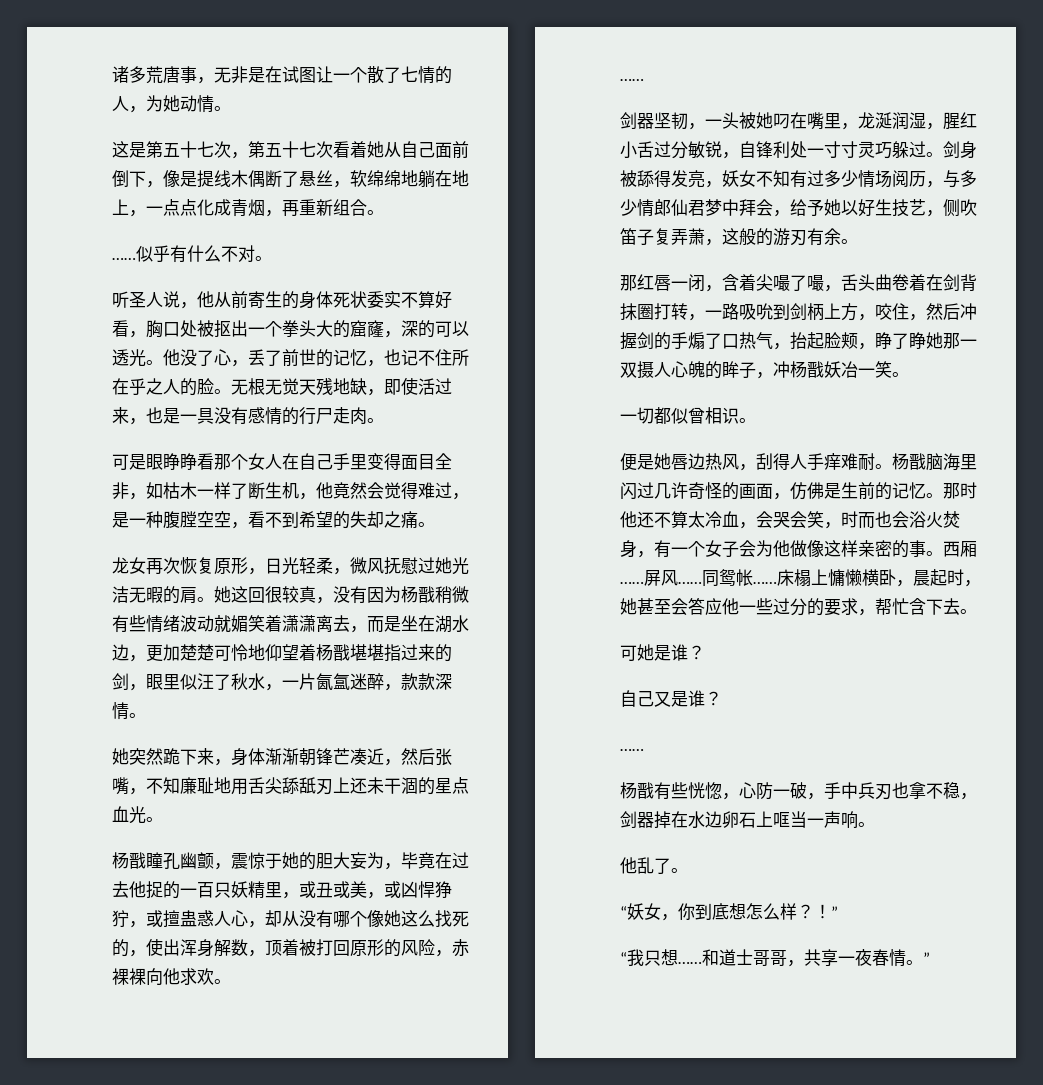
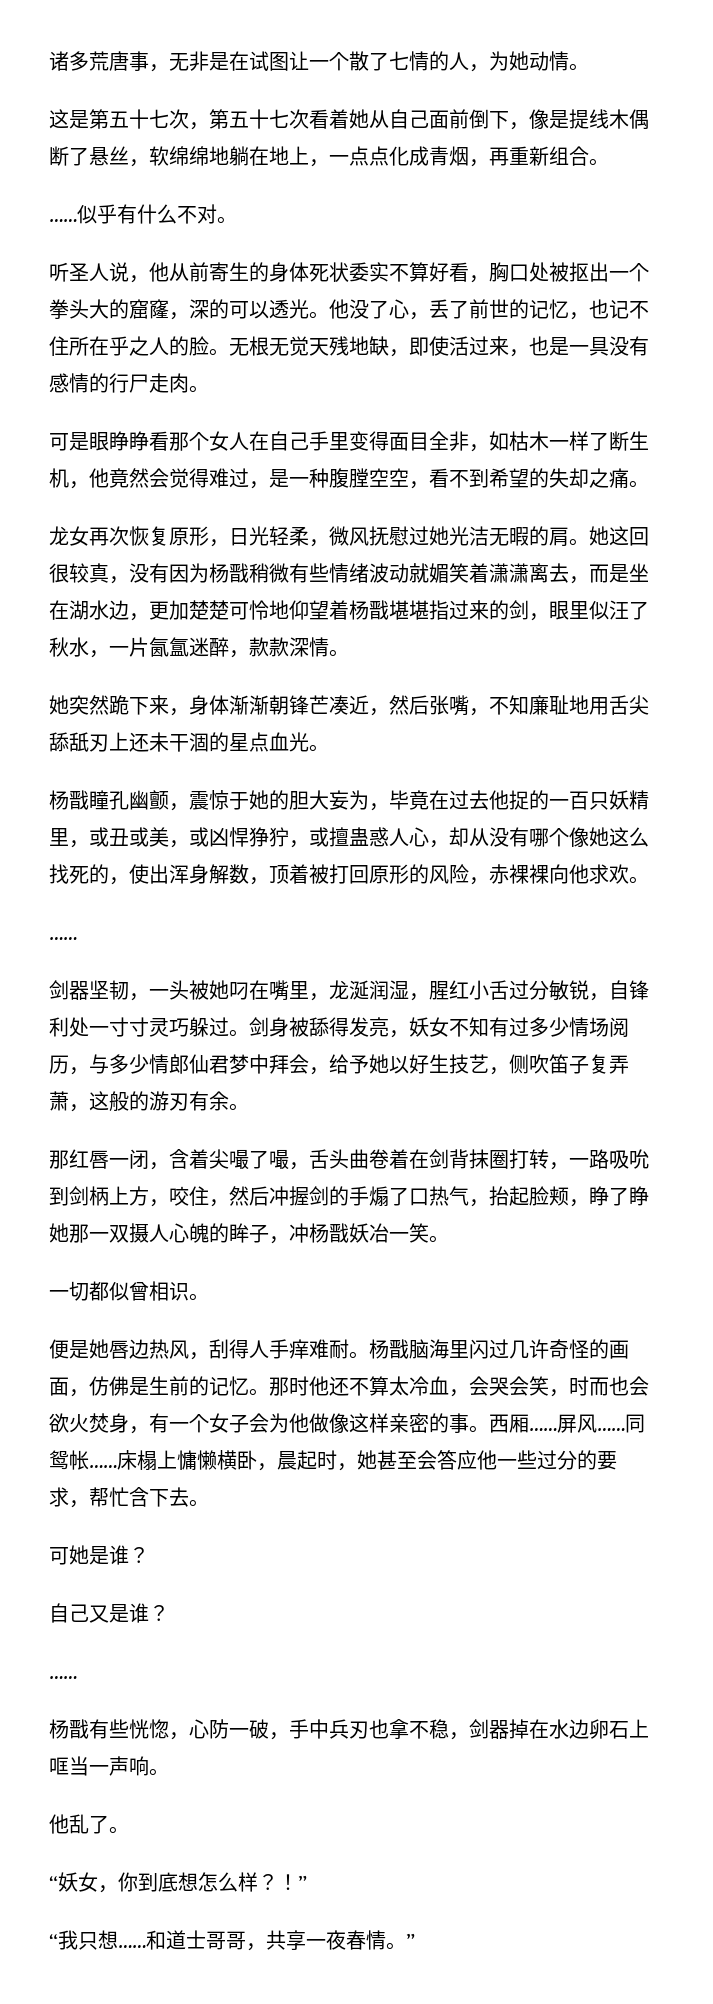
[909,511,926,528] 浴 -> [49,1413,69,1433] 欲

